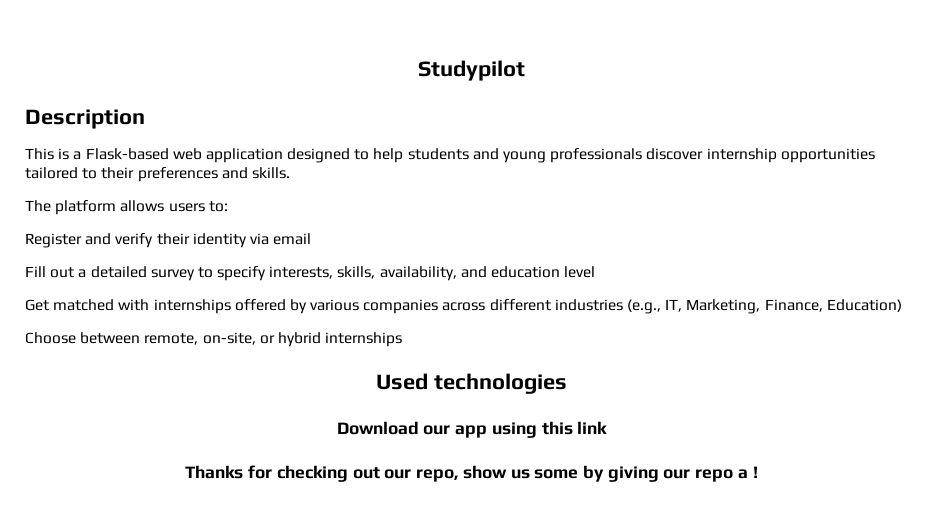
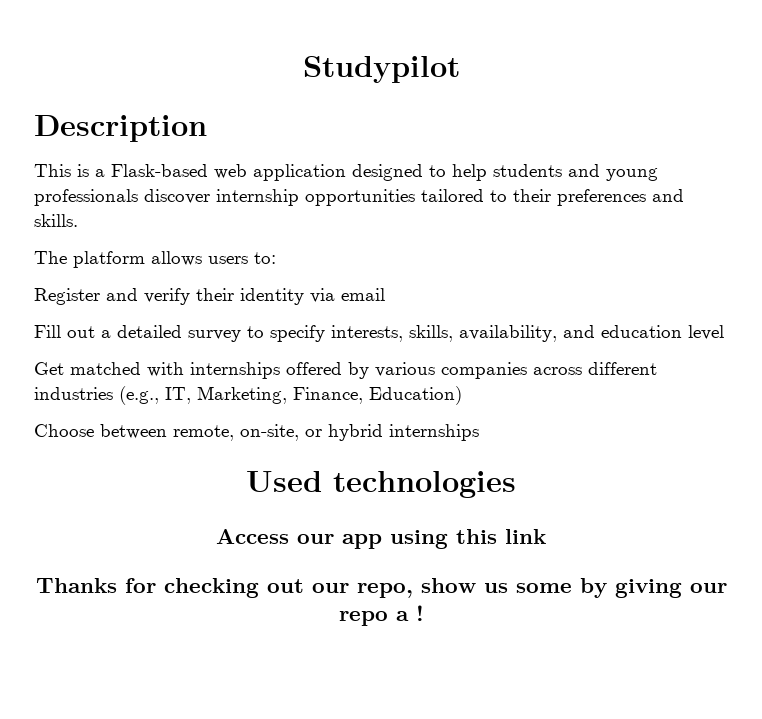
[336,421,419,435] Download -> [216,529,289,544] Access

